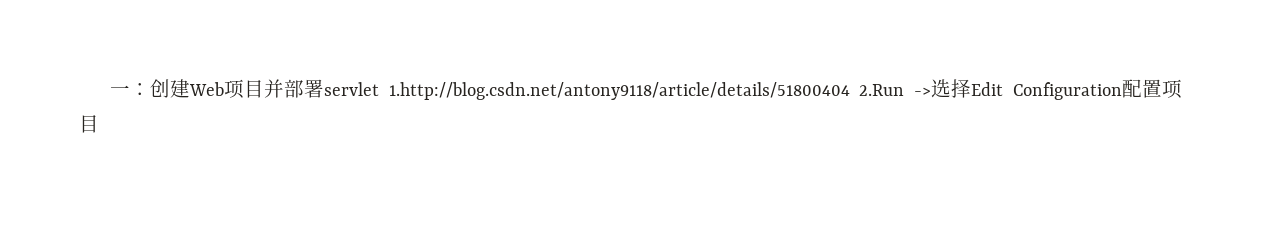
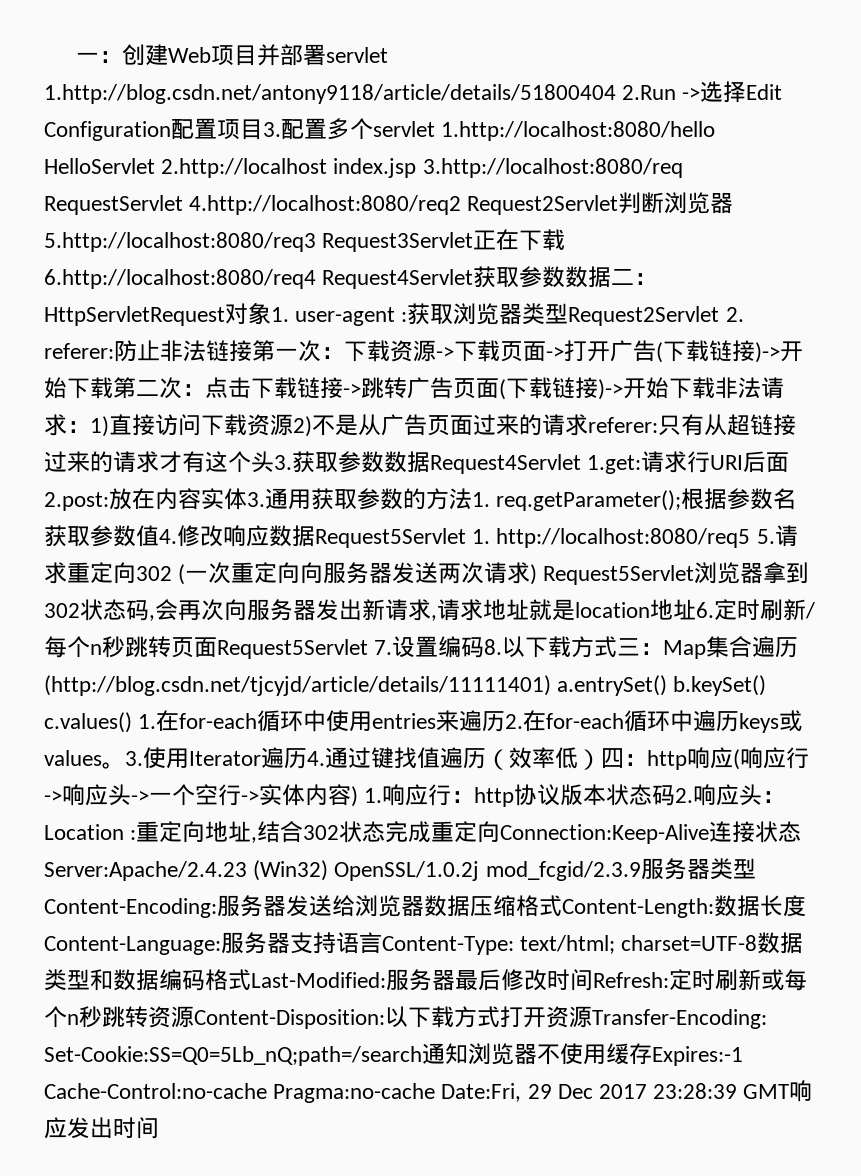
(99, 124) none -> [263,118,716,141] [44,158,683,178] [44,192,734,215] [44,229,566,252] [44,266,658,289] [44,302,744,326] [44,340,803,363] [44,377,784,400] [44,414,796,437] [44,451,790,474] [44,488,797,511] [44,525,798,548] [44,562,810,585] [44,599,815,621] [44,636,799,659] [44,675,767,696] [44,710,803,733] [44,747,809,770] [44,784,786,807] [44,821,802,844] [44,858,756,881] [44,895,806,918] [44,932,804,955] [44,969,807,991] [44,1006,767,1029] [44,1043,743,1066] [44,1080,813,1103] [44,1117,159,1139] 3.配置多个servlet 1.http://localhost:8080/hello HelloServlet 2.http://localhost index.jsp 3.http://localhost:8080/req RequestServlet 4.http://localhost:8080/req2 Request2Servlet判断浏览器5.http://localhost:8080/req3 Request3Servlet正在下载6.http://localhost:8080/req4 Request4Servlet获取参数数据二：HttpServletRequest对象1. user-agent :获取浏览器类型Request2Servlet 2. referer:防止非法链接第一次：下载资源->下载页面->打开广告(下载链接)->开始下载第二次：点击下载链接->跳转广告页面(下载链接)->开始下载非法请求：1)直接访问下载资源2)不是从广告页面过来的请求referer:只有从超链接过来的请求才有这个头3.获取参数数据Request4Servlet 1.get:请求行URI后面2.post:放在内容实体3.通用获取参数的方法1. req.getParameter();根据参数名获取参数值4.修改响应数据Request5Servlet 1. http://localhost:8080/req5 5.请求重定向302 (一次重定向向服务器发送两次请求) Request5Servlet浏览器拿到302状态码,会再次向服务器发出新请求,请求地址就是location地址6.定时刷新/每个n秒跳转页面Request5Servlet 7.设置编码8.以下载方式三：Map集合遍历(http://blog.csdn.net/tjcyjd/article/details/11111401) a.entrySet() b.keySet() c.values() 1.在for-each循环中使用entries来遍历2.在for-each循环中遍历keys或values。3.使用Iterator遍历4.通过键找值遍历（效率低）四：http响应(响应行->响应头->一个空行->实体内容) 1.响应行：http协议版本状态码2.响应头：Location :重定向地址,结合302状态完成重定向Connection:Keep-Alive连接状态Server:Apache/2.4.23 (Win32) OpenSSL/1.0.2j mod_fcgid/2.3.9服务器类型Content-Encoding:服务器发送给浏览器数据压缩格式Content-Length:数据长度Content-Language:服务器支持语言Content-Type: text/html; charset=UTF-8数据类型和数据编码格式Last-Modified:服务器最后修改时间Refresh:定时刷新或每个n秒跳转资源Content-Disposition:以下载方式打开资源Transfer-Encoding: Set-Cookie:SS=Q0=5Lb_nQ;path=/search通知浏览器不使用缓存Expires:-1 Cache-Control:no-cache Pragma:no-cache Date:Fri, 29 Dec 2017 23:28:39 GMT响应发出时间

